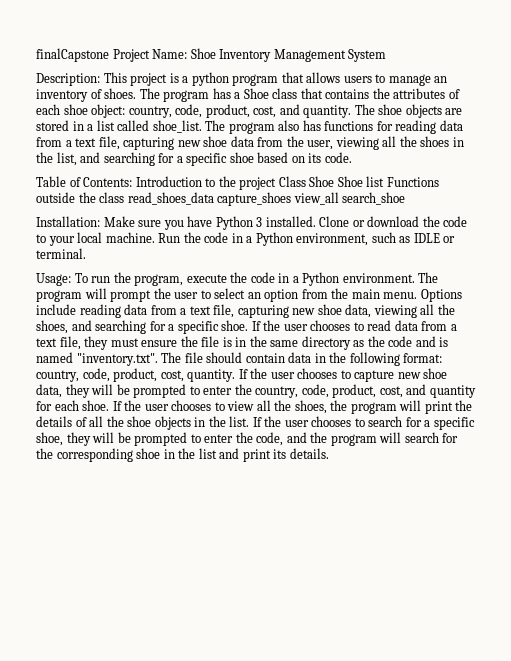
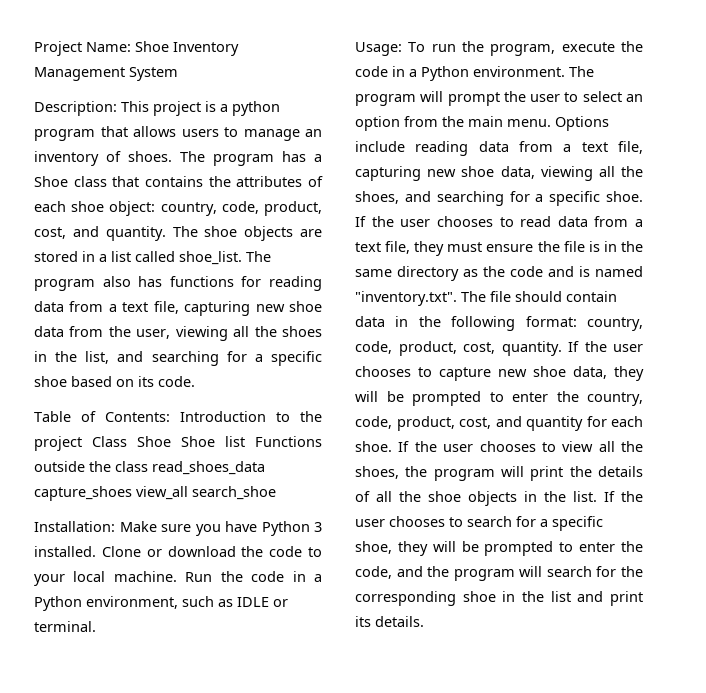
[36,48,109,62] finalCapstone -> (34, 48) none

